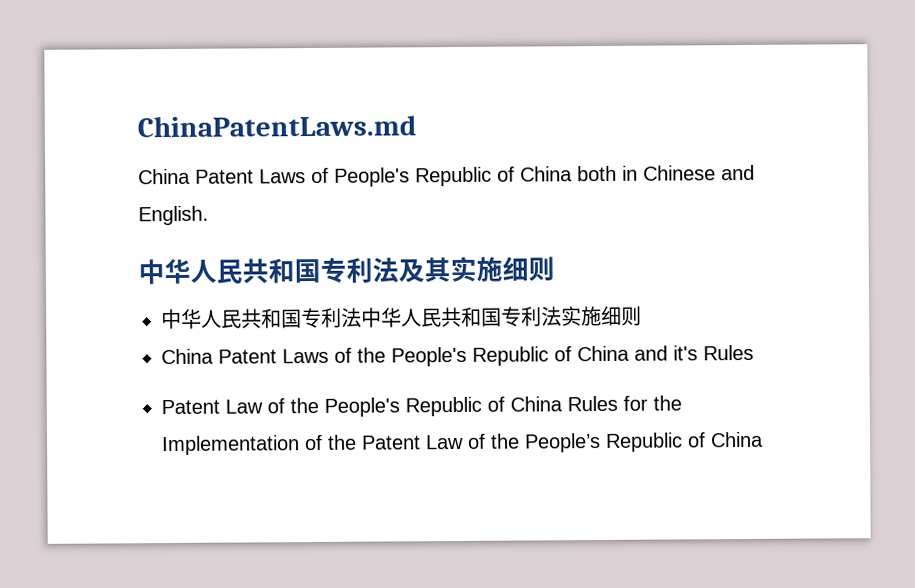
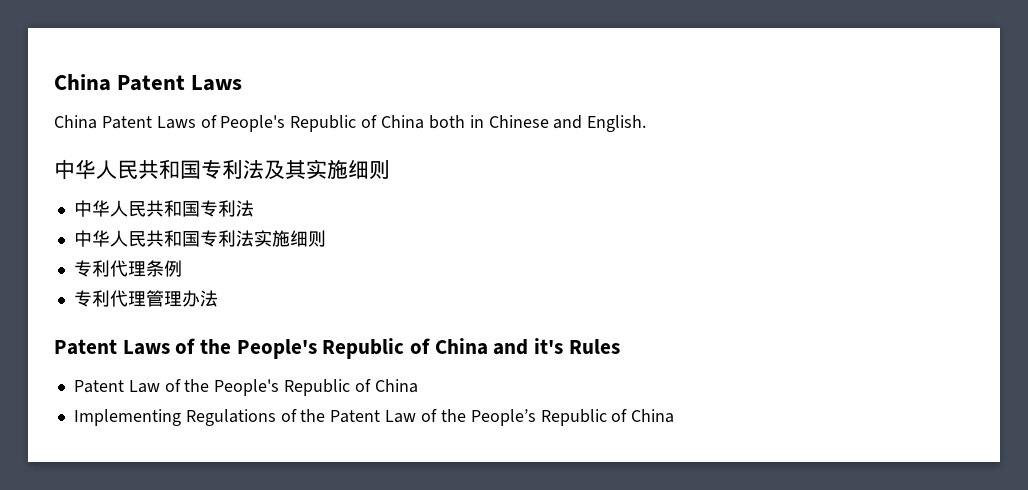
[137,114,417,138] ChinaPatentLaws.md -> [54,74,243,91] China Patent Laws
(362, 317) none -> (254, 208) //
[161,348,214,365] China -> [73,260,182,277] [73,290,218,307] 专利代理条例 // 专利代理管理办法 //
[567,395,682,412] [161,435,300,456] Rules for the Implementation -> [73,409,276,426] // Implementing Regulations

